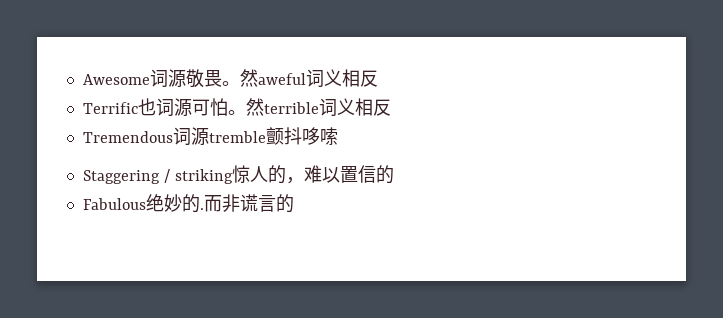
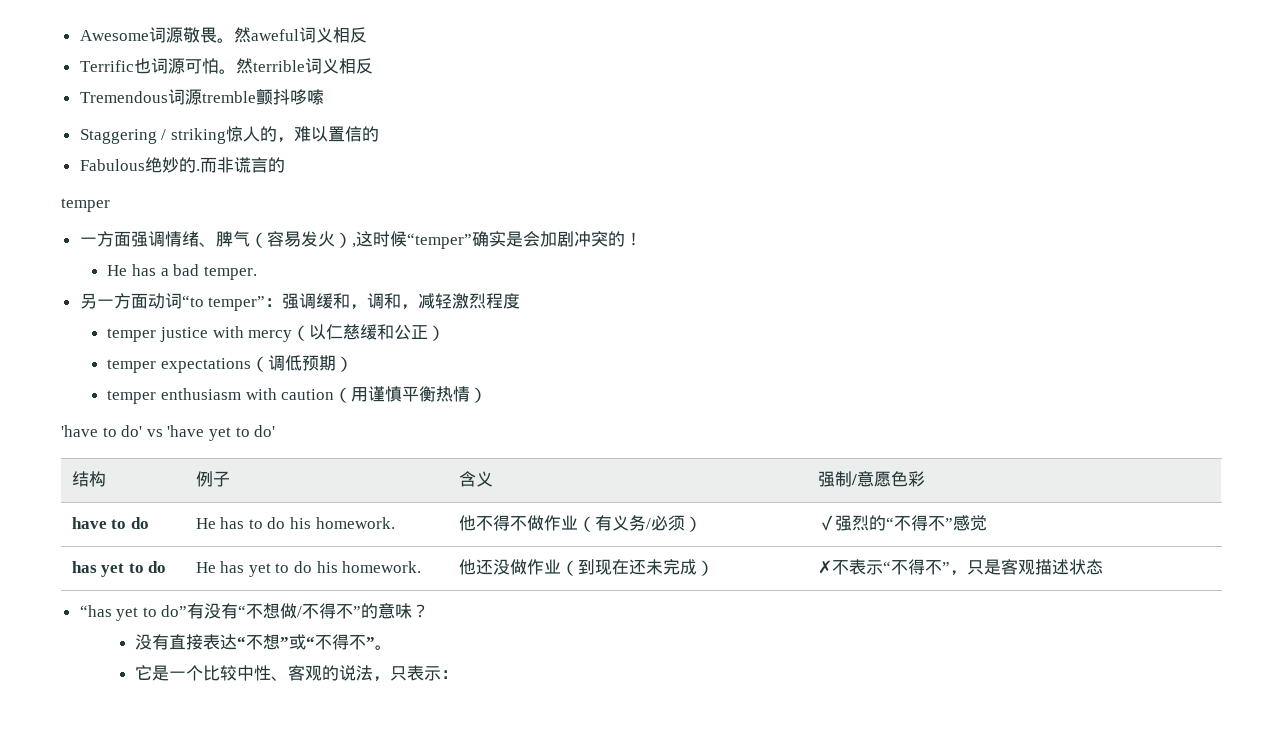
(294, 203) none -> [61,198,110,212] [79,231,642,249] [107,264,257,280] [79,293,521,311] [107,324,446,342] [107,355,353,373] [107,386,488,404] [61,425,276,441] [71,471,106,487] [195,471,230,487] [458,471,493,487] [817,471,925,487] [71,517,149,529] [195,517,395,529] [458,515,702,532] [817,515,987,531] [71,561,167,577] [195,561,422,577] [458,559,714,576] [817,559,1103,576] [79,603,430,621] [135,634,393,650] [135,665,459,682] // temper // 一方面强调情绪、脾气（容易发火）,这时候“temper”确实是会加剧冲突的！ // He has a bad temper. // 另一方面动词“to temper”：强调缓和，调和，减轻激烈程度 // temper justice with mercy（以仁慈缓和公正） // temper expectations（调低预期） // temper enthusiasm with caution（用谨慎平衡热情） // 'have to do' vs 'have yet to do' // 结构 | 例子 | 含义 | 强制/意愿色彩 // have to do | He has to do his homework. | 他不得不做作业（有义务/必须） | ✓强烈的“不得不”感觉 // has yet to do | He has yet to do his homework. | 他还没做作业（到现在还未完成） | ✗不表示“不得不”，只是客观描述状态 // “has yet to do”有没有“不想做/不得不”的意味？ // 没有直接表达“不想”或“不得不”。 // 它是一个比较中性、客观的说法，只表示：

